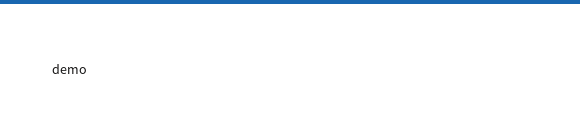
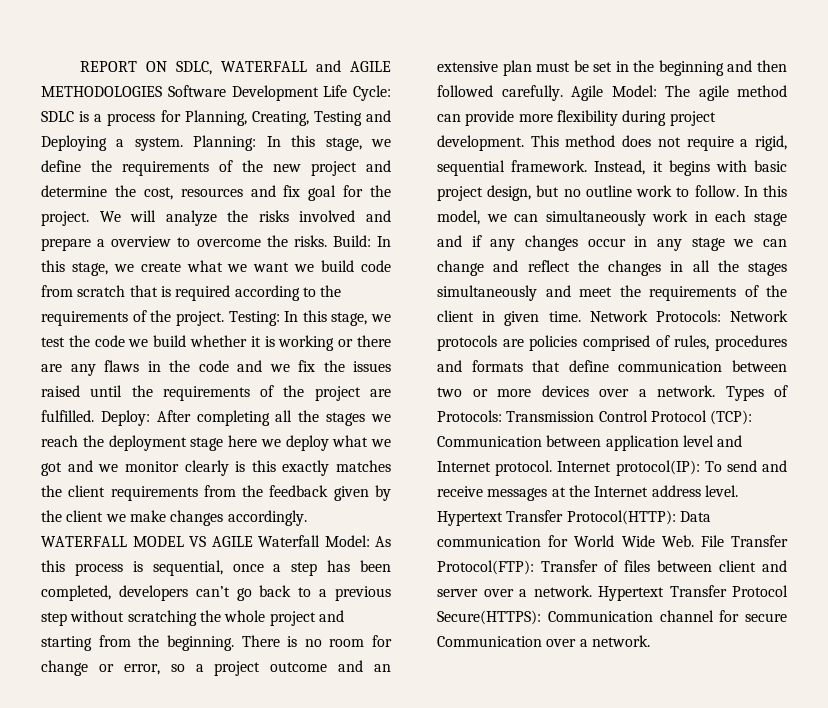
[52,64,87,74] demo -> [80,60,391,75] [41,85,391,101] [41,110,391,126] [41,135,391,151] [41,160,391,176] [41,185,391,201] [41,210,391,226] [41,235,391,251] [41,260,391,276] [41,285,342,301] [41,310,391,326] [41,335,392,351] [41,360,391,376] [41,385,391,401] [41,410,391,426] [41,435,391,451] [41,460,391,476] [41,485,391,501] [41,510,307,526] [41,535,391,547] [41,560,391,576] [41,585,391,601] [41,610,344,626] [41,635,392,651] [41,660,391,676] [437,60,787,76] [437,85,787,101] [437,110,716,126] [437,135,787,151] [437,160,787,176] [437,185,787,201] [437,210,787,226] [437,235,787,251] [437,260,787,276] [437,285,787,301] [437,310,788,326] [437,335,787,351] [437,360,787,372] [437,385,788,401] [437,410,753,425] [437,435,743,451] [437,460,787,476] [437,485,738,501] [437,510,711,526] [437,535,788,547] [437,560,787,575] [437,585,788,601] [437,610,787,625] [437,635,650,647] REPORT ON SDLC, WATERFALL and AGILE METHODOLOGIES Software Development Life Cycle: SDLC is a process for Planning, Creating, Testing and Deploying a system. Planning: In this stage, we define the requirements of the new project and determine the cost, resources and fix goal for the project. We will analyze the risks involved and prepare a overview to overcome the risks. Build: In this stage, we create what we want we build code from scratch that is required according to the requirements of the project. Testing: In this stage, we test the code we build whether it is working or there are any flaws in the code and we fix the issues raised until the requirements of the project are fulfilled. Deploy: After completing all the stages we reach the deployment stage here we deploy what we got and we monitor clearly is this exactly matches the client requirements from the feedback given by the client we make changes accordingly. WATERFALL MODEL VS AGILE Waterfall Model: As this process is sequential, once a step has been completed, developers can’t go back to a previous step without scratching the whole project and starting from the beginning. There is no room for change or error, so a project outcome and an extensive plan must be set in the beginning and then followed carefully. Agile Model: The agile method can provide more flexibility during project development. This method does not require a rigid, sequential framework. Instead, it begins with basic project design, but no outline work to follow. In this model, we can simultaneously work in each stage and if any changes occur in any stage we can change and reflect the changes in all the stages simultaneously and meet the requirements of the client in given time. Network Protocols: Network protocols are policies comprised of rules, procedures and formats that define communication between two or more devices over a network. Types of Protocols: Transmission Control Protocol (TCP): Communication between application level and Internet protocol. Internet protocol(IP): To send and receive messages at the Internet address level. Hypertext Transfer Protocol(HTTP): Data communication for World Wide Web. File Transfer Protocol(FTP): Transfer of files between client and server over a network. Hypertext Transfer Protocol Secure(HTTPS): Communication channel for secure Communication over a network.

